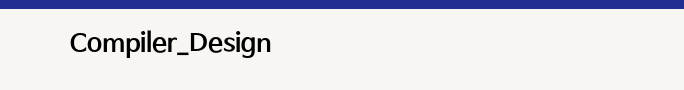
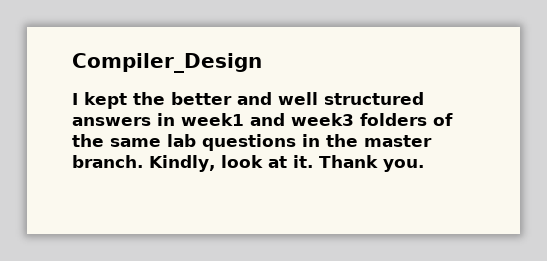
(271, 44) none -> [72,92,424,109] [72,113,453,126] [72,134,432,151] [72,155,424,172] // I kept the better and well structured answers in week1 and week3 folders of the same lab questions in the master branch. Kindly, look at it. Thank you.

